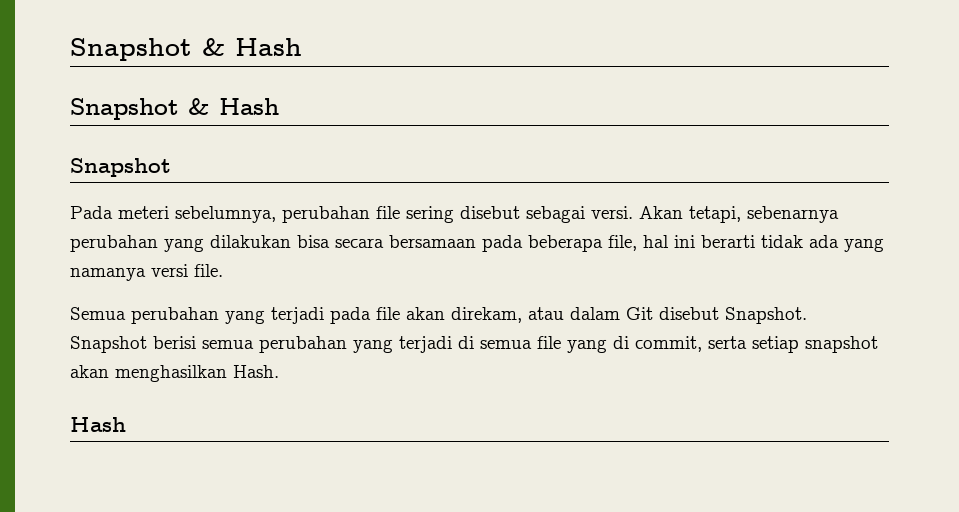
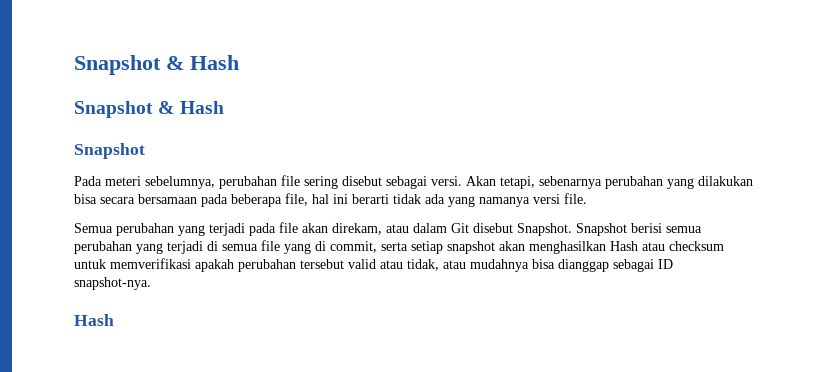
[233,365,279,378] Hash. -> [610,241,724,251] [74,258,673,272] [74,277,151,290] Hash atau checksum untuk memverifikasi apakah perubahan tersebut valid atau tidak, atau mudahnya bisa dianggap sebagai ID snapshot-nya.

